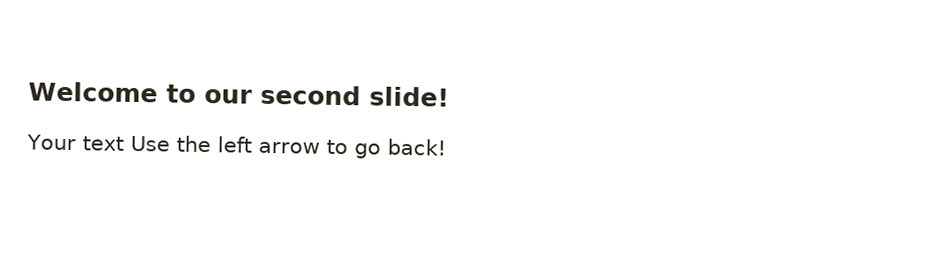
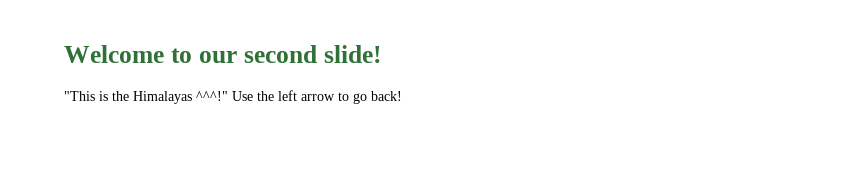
[26,134,124,151] Your text -> [64,91,228,104] "This is the Himalayas ^^^!"

